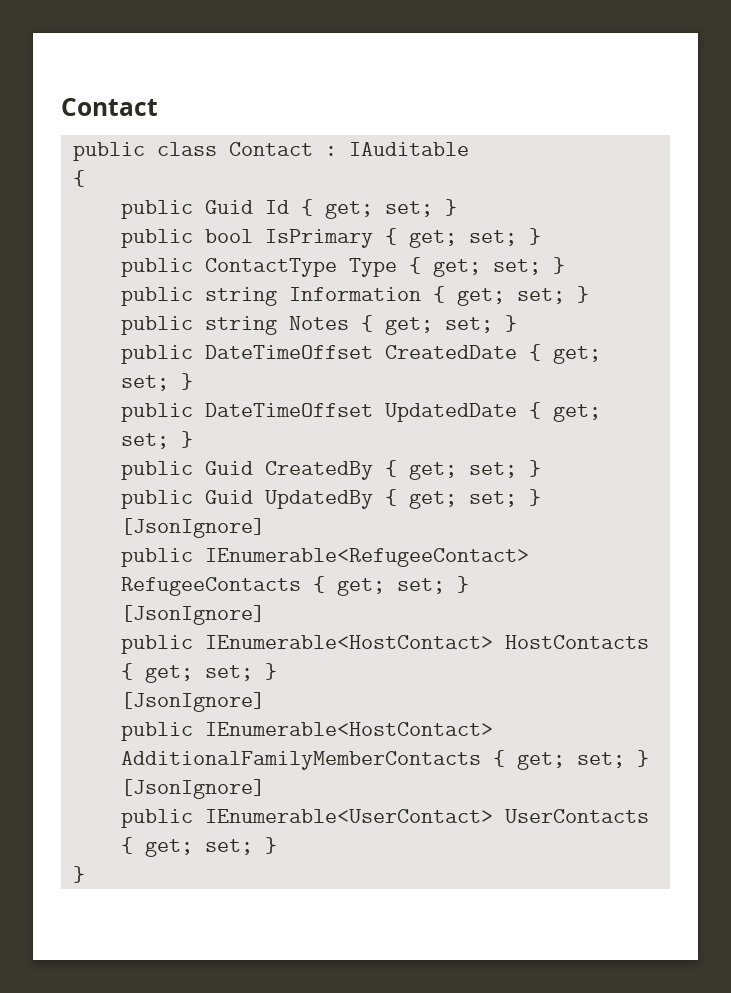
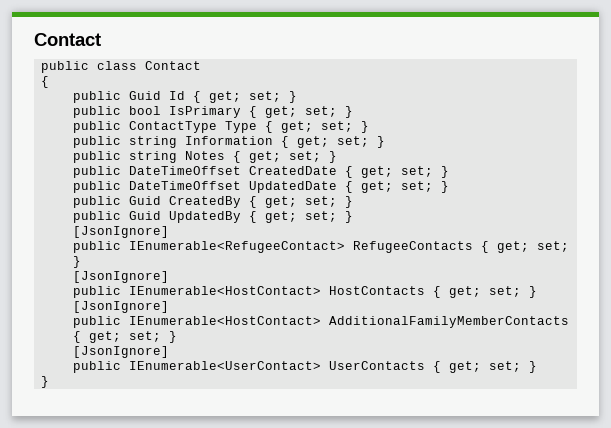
[325,142,469,156] : IAuditable -> (202, 65) none

